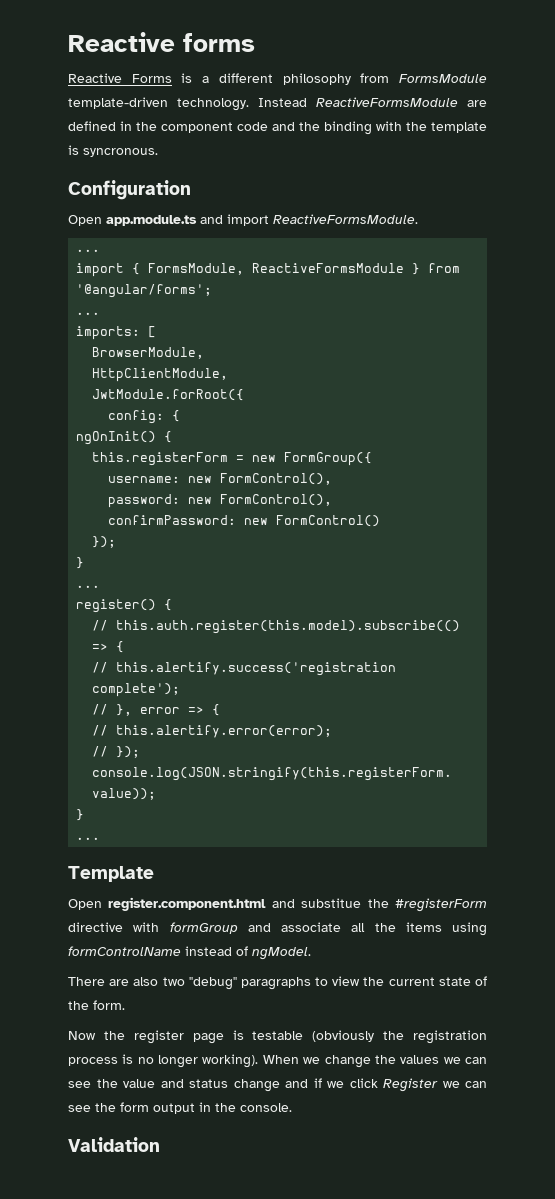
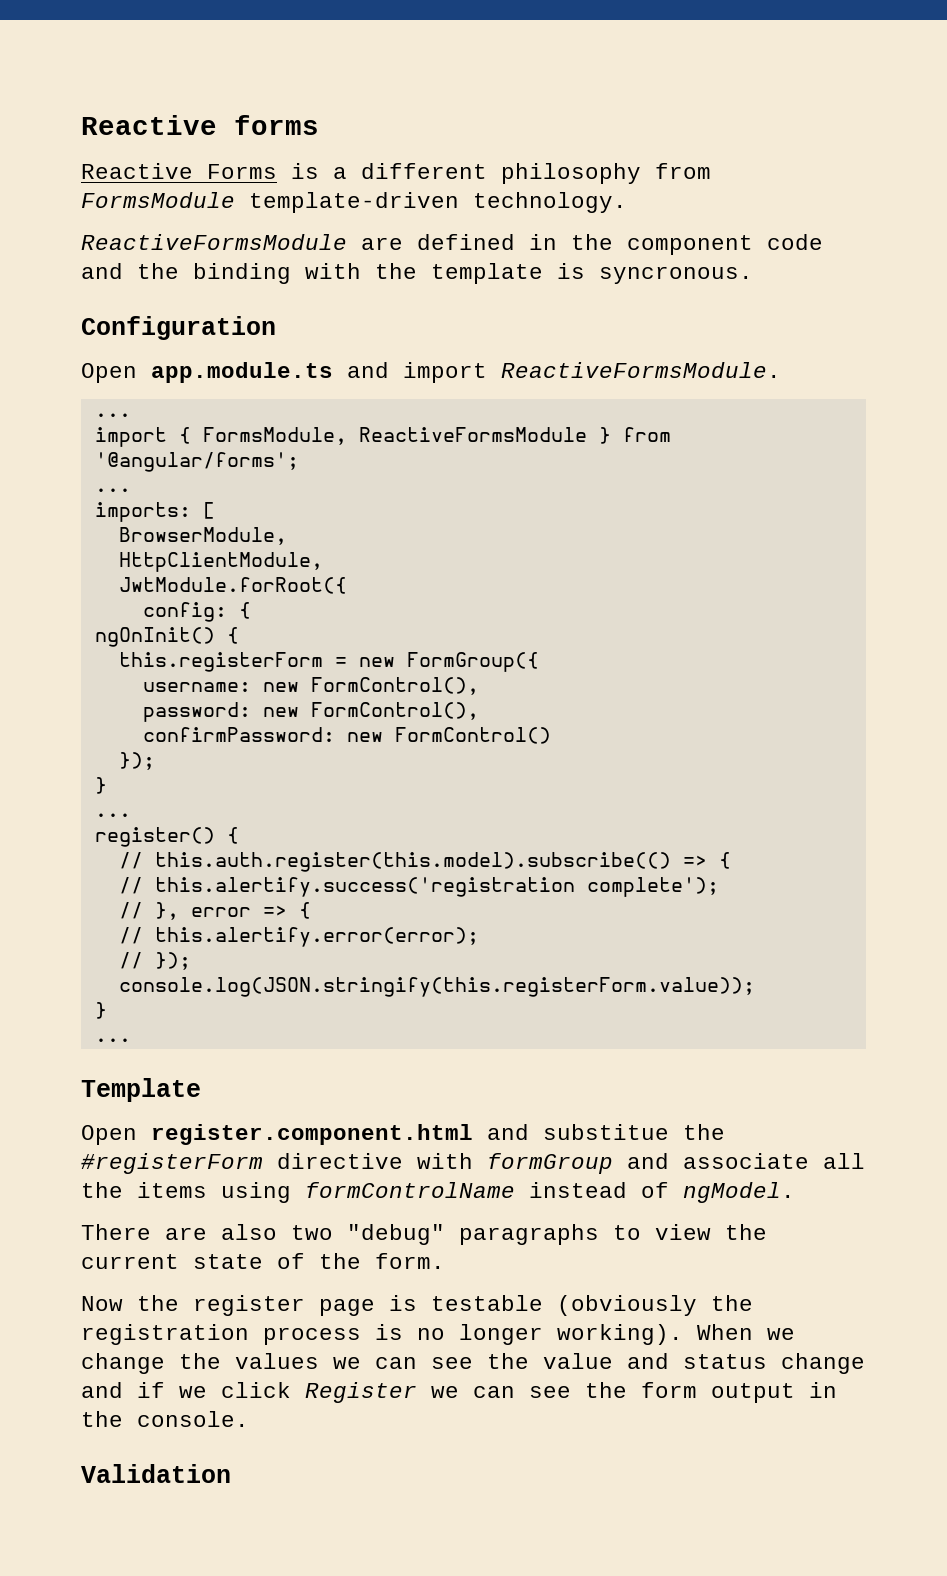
[258,98,307,107] Instead -> (627, 202) //

